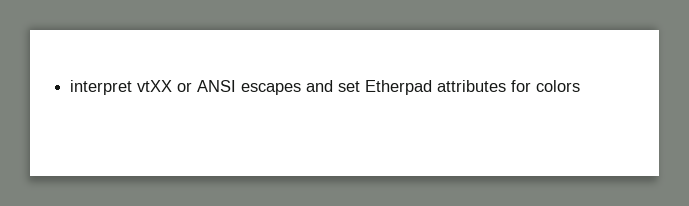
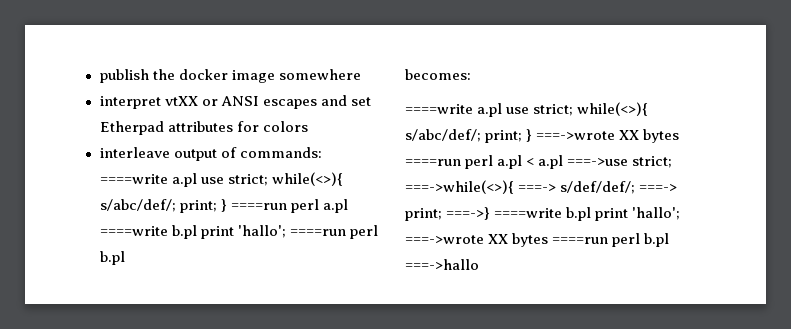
(70, 87) none -> [99,69,361,83] publish the docker image somewhere //
(581, 86) none -> [99,147,322,161] [99,172,343,187] [99,199,348,213] [99,225,378,239] [99,251,125,265] [405,69,471,80] [405,102,649,117] [405,129,680,143] [405,155,673,169] [405,180,678,194] [405,207,681,221] [405,233,670,247] [405,259,479,270] // interleave output of commands: ====write a.pl use strict; while(<>){ s/abc/def/; print; } ====run perl a.pl ====write b.pl print 'hallo'; ====run perl b.pl // becomes: // ====write a.pl use strict; while(<>){ s/abc/def/; print; } ===->wrote XX bytes ====run perl a.pl < a.pl ===->use strict; ===->while(<>){ ===-> s/def/def/; ===-> print; ===->} ====write b.pl print 'hallo'; ===->wrote XX bytes ====run perl b.pl ===->hallo

